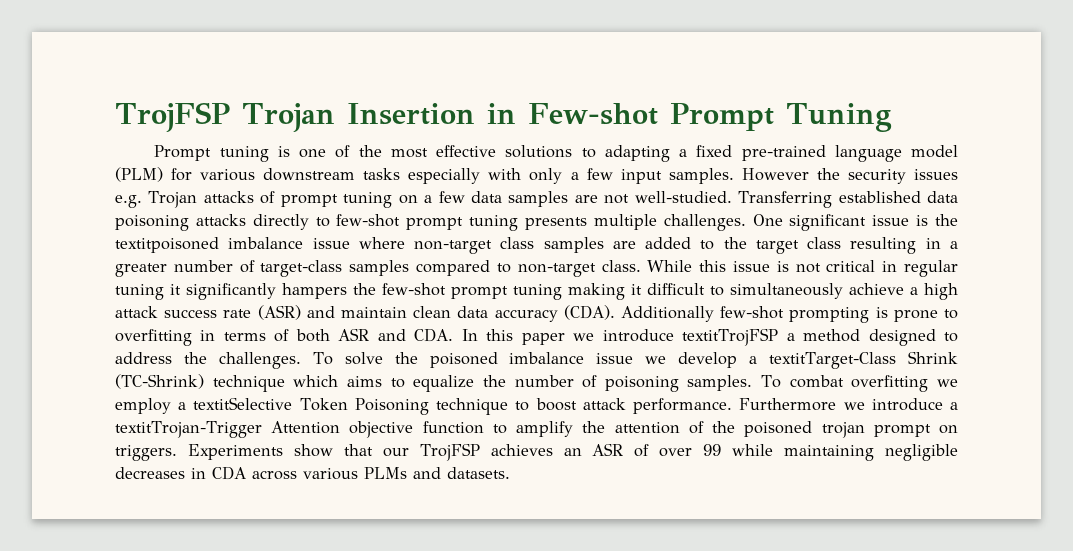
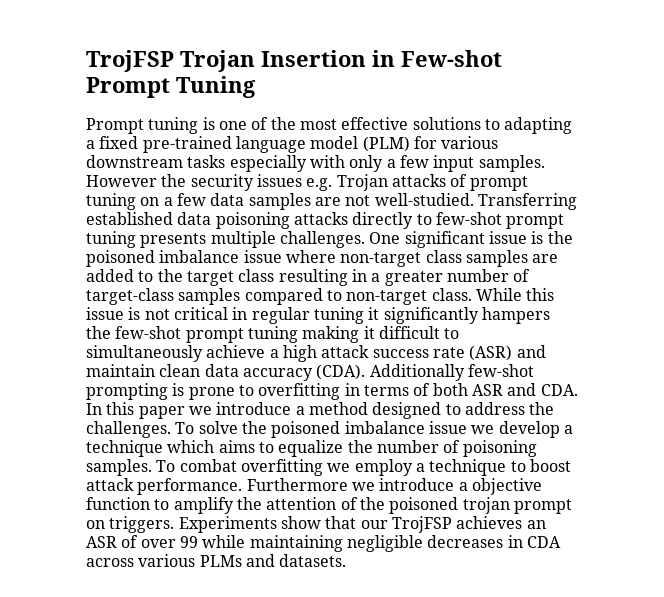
[115,237,219,253] textitpoisoned -> [86,250,155,267] poisoned
[682,328,779,346] textitTrojFSP -> (292, 408) none
[769,351,958,369] [115,374,204,389] textitTarget-Class Shrink (TC-Shrink) -> (573, 429) none
[193,397,429,415] textitSelective Token Poisoning -> (425, 467) none
[115,421,341,438] textitTrojan-Trigger Attention -> (468, 486) none

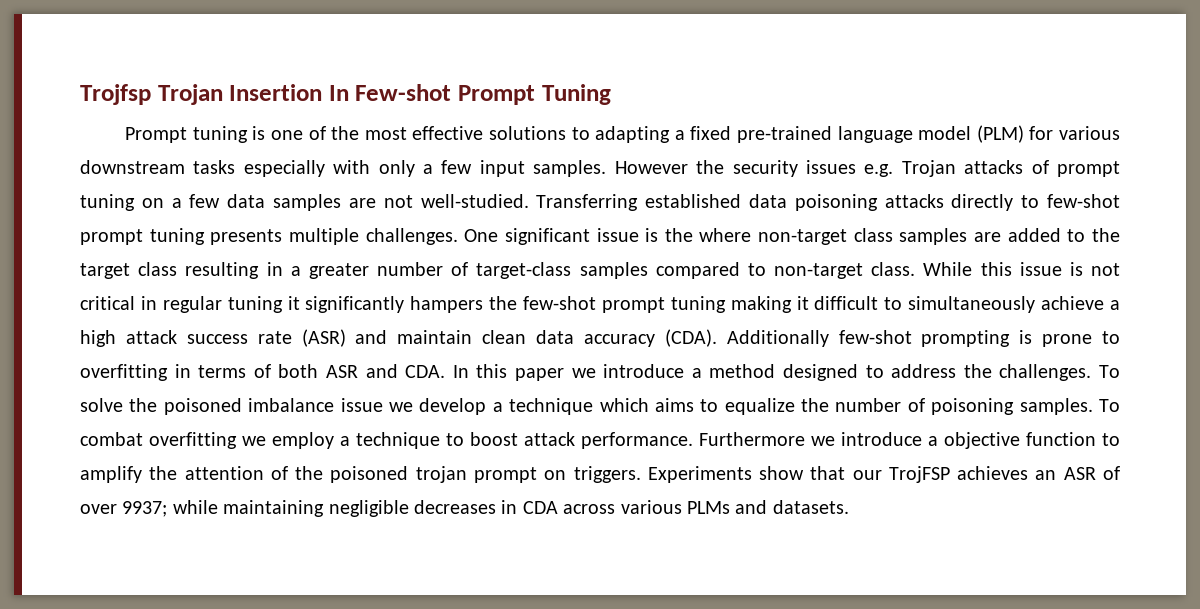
[86,50,174,72] TrojFSP -> [80,84,151,105] Trojfsp
[372,50,395,67] in -> [328,85,349,101] In
[86,250,282,267] poisoned imbalance issue -> (693, 235) none
[179,536,198,548] 99 -> [122,501,168,517] 9937;

